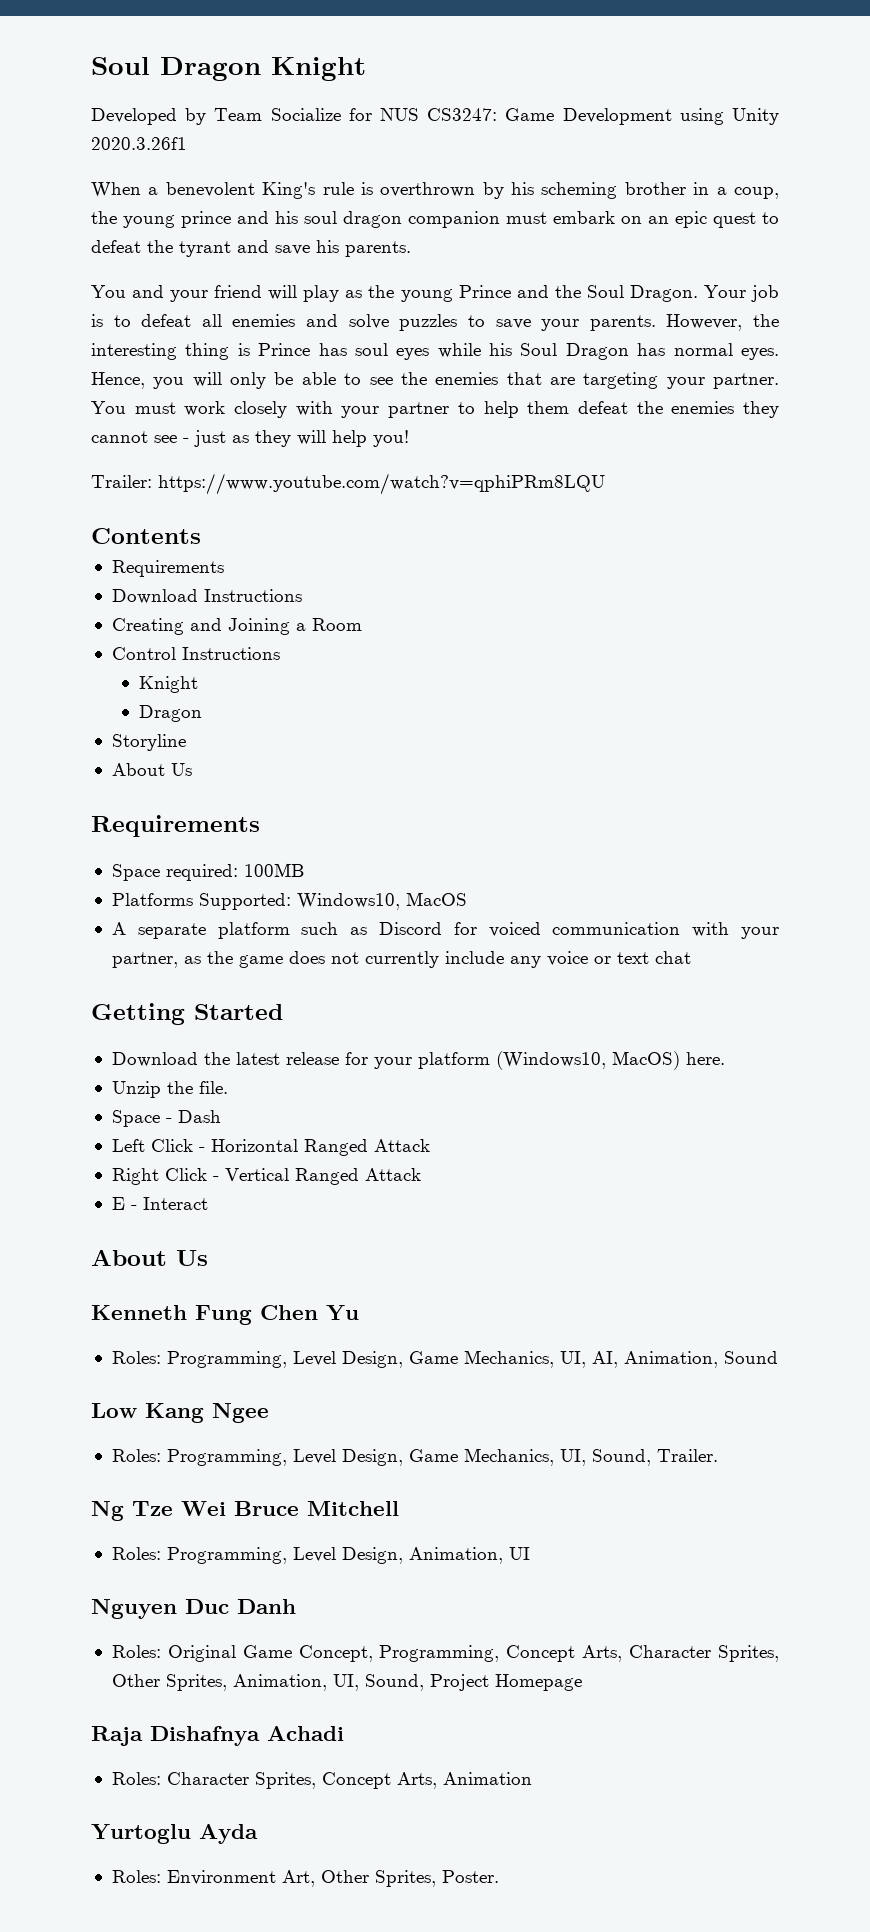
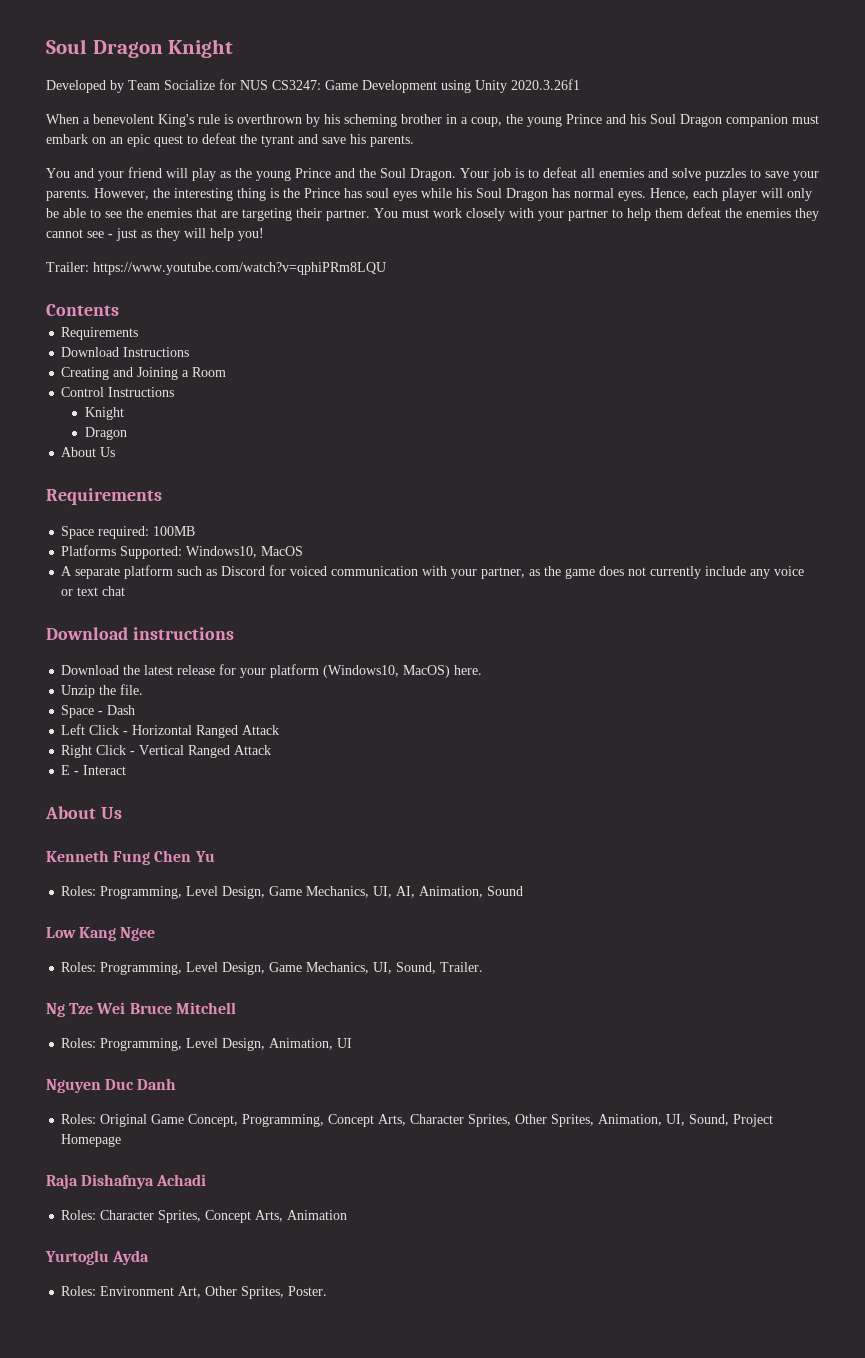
[181,211,231,228] prince -> [566,114,602,124] Prince
[304,211,402,228] soul dragon -> [650,114,722,127] Soul Dragon
(250, 349) none -> [283,188,300,198] the
[153,377,185,389] you -> [693,188,757,201] each player
[666,377,705,389] your -> [296,208,322,218] their
[111,734,186,751] // Storyline -> (128, 433) none
[91,1003,283,1025] Getting Started -> [46,627,234,640] Download instructions

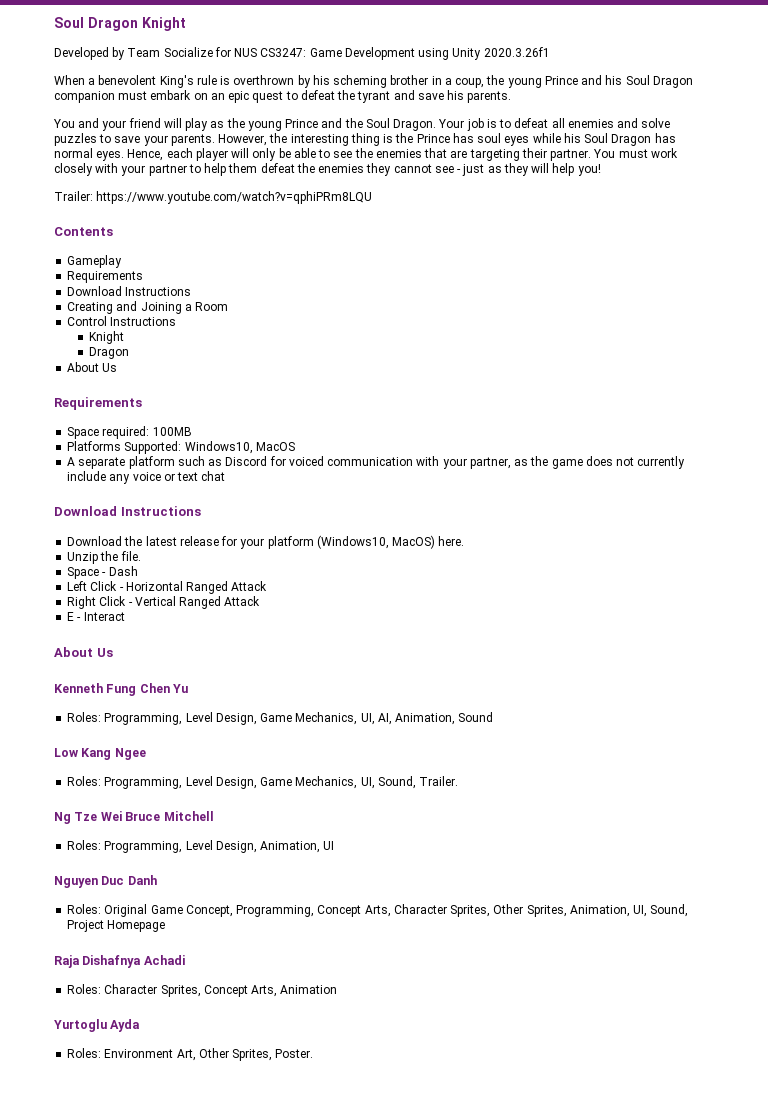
(119, 310) none -> [67,255,123,268] // Gameplay
[132,627,234,640] instructions -> [120,506,201,516] Instructions

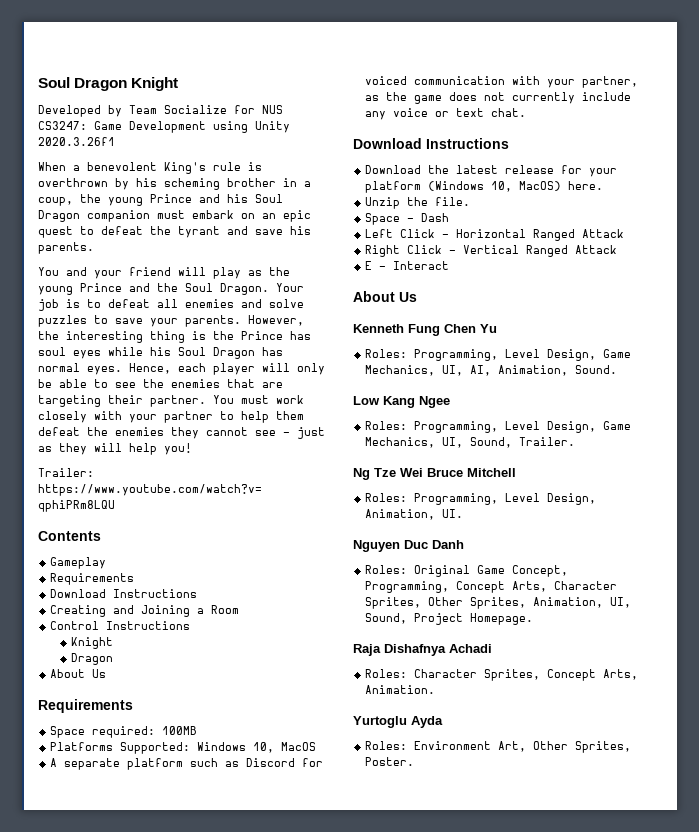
[184,441,253,454] Windows10, -> [197,742,275,753] Windows 10,
[201,471,226,481] chat -> [491,108,527,117] chat.
[316,535,389,549] (Windows10, -> [428,181,513,192] (Windows 10,
[458,712,494,722] Sound -> [575,365,618,374] Sound.
[323,841,335,850] UI -> [442,509,464,518] UI.
[107,920,166,932] Homepage -> [470,613,534,625] Homepage.
[280,985,338,994] Animation -> [365,685,436,694] Animation.

